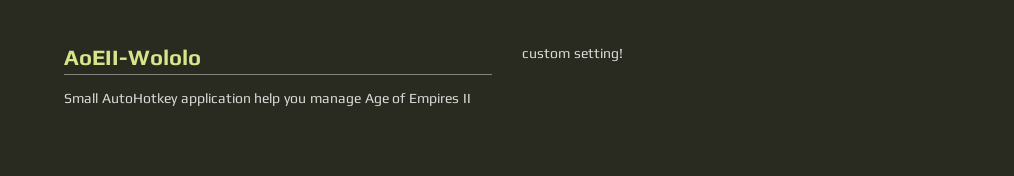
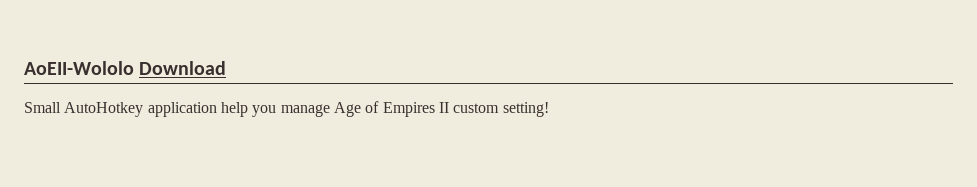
(201, 57) none -> [139,61,227,75] Download

